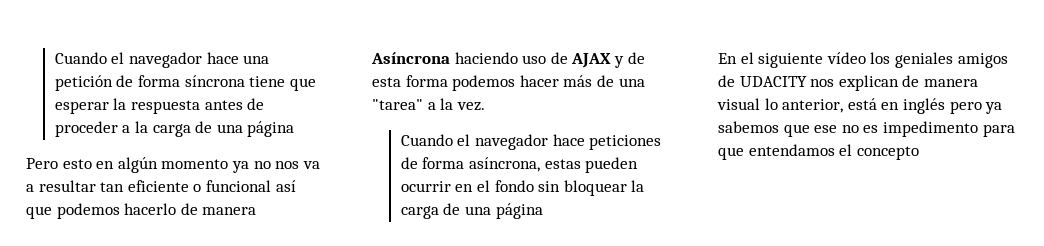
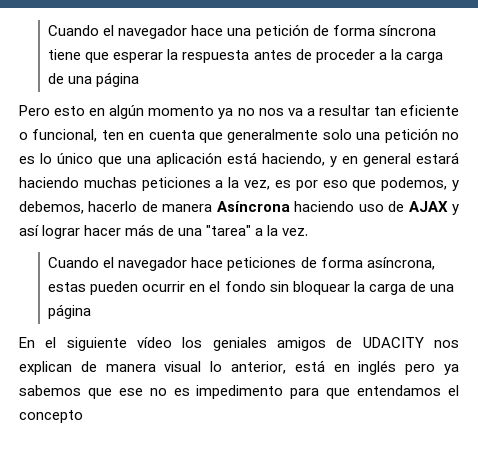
[205,180,296,192] [26,203,120,219] funcional así que podemos -> [32,128,459,143] [19,152,459,167] [19,177,459,191] [19,201,84,214] funcional, ten en cuenta que generalmente solo una petición no es lo único que una aplicación está haciendo, y en general estará haciendo muchas peticiones a la vez, es por eso que podemos, y debemos,
[627,52,645,64] [372,75,516,91] de esta forma podemos -> [19,225,81,239] así lograr

